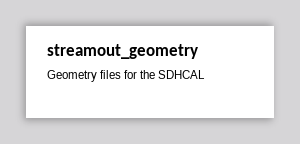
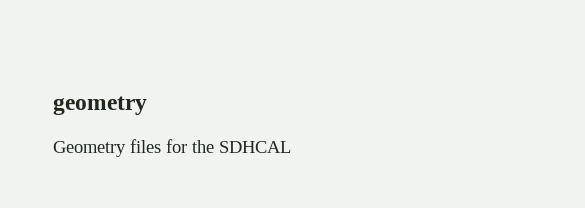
[47,44,198,59] streamout_geometry -> [53,96,147,115] geometry

